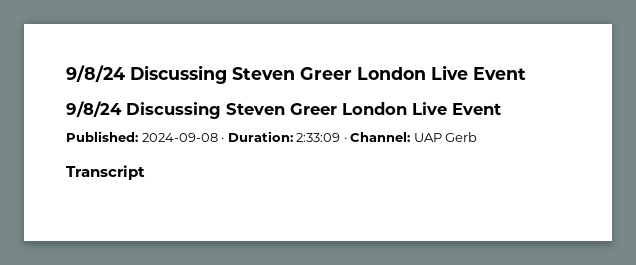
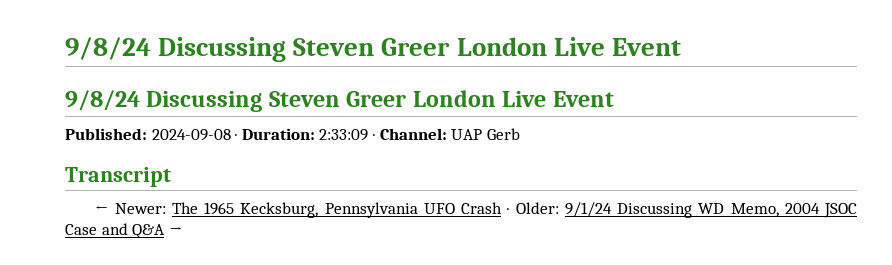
(145, 172) none -> [95,202,858,218] [65,223,182,238] // ← Newer: The 1965 Kecksburg, Pennsylvania UFO Crash · Older: 9/1/24 Discussing WD Memo, 2004 JSOC Case and Q&A →

